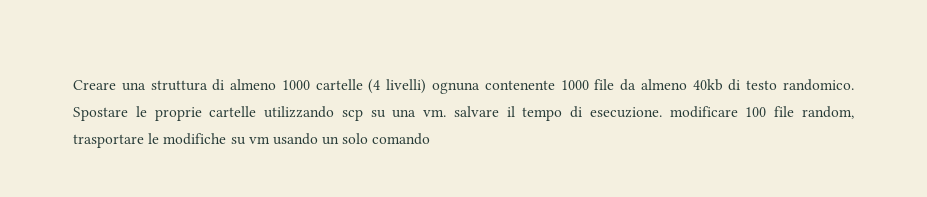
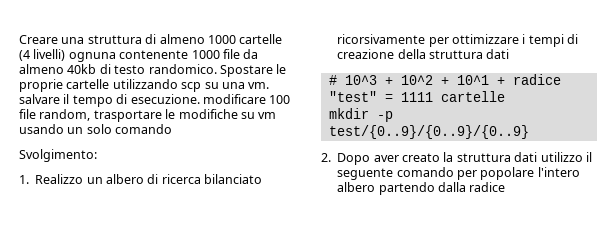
(431, 139) none -> [19,149,97,162] [19,174,263,184] [337,34,579,47] [337,49,510,59] [328,74,561,85] [328,91,505,102] [328,108,393,122] [328,125,529,139] [321,152,592,165] [337,167,580,180] [337,182,506,195] // Svolgimento: // 1. Realizzo un albero di ricerca bilanciato ricorsivamente per ottimizzare i tempi di creazione della struttura dati // # 10^3 + 10^2 + 10^1 + radice "test" = 1111 cartelle // mkdir -p test/{0..9}/{0..9}/{0..9} // 2. Dopo aver creato la struttura dati utilizzo il seguente comando per popolare l'intero albero partendo dalla radice

